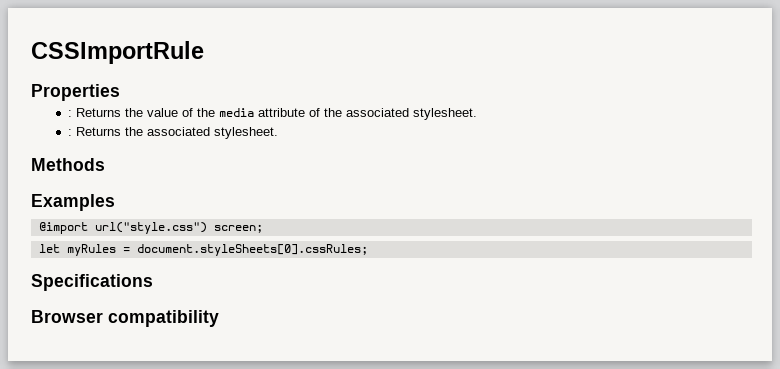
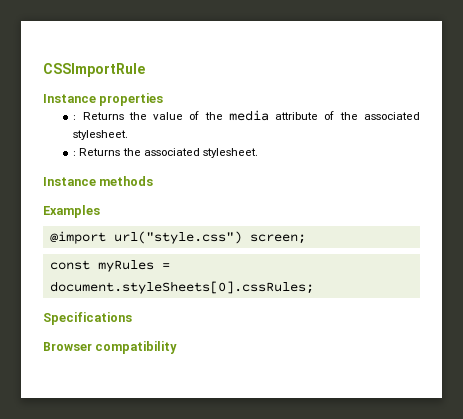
[31,84,120,101] Properties -> [43,93,164,106] Instance properties
[31,158,105,171] Methods -> [43,176,154,186] Instance methods
[38,244,60,253] let -> [49,260,90,270] const

